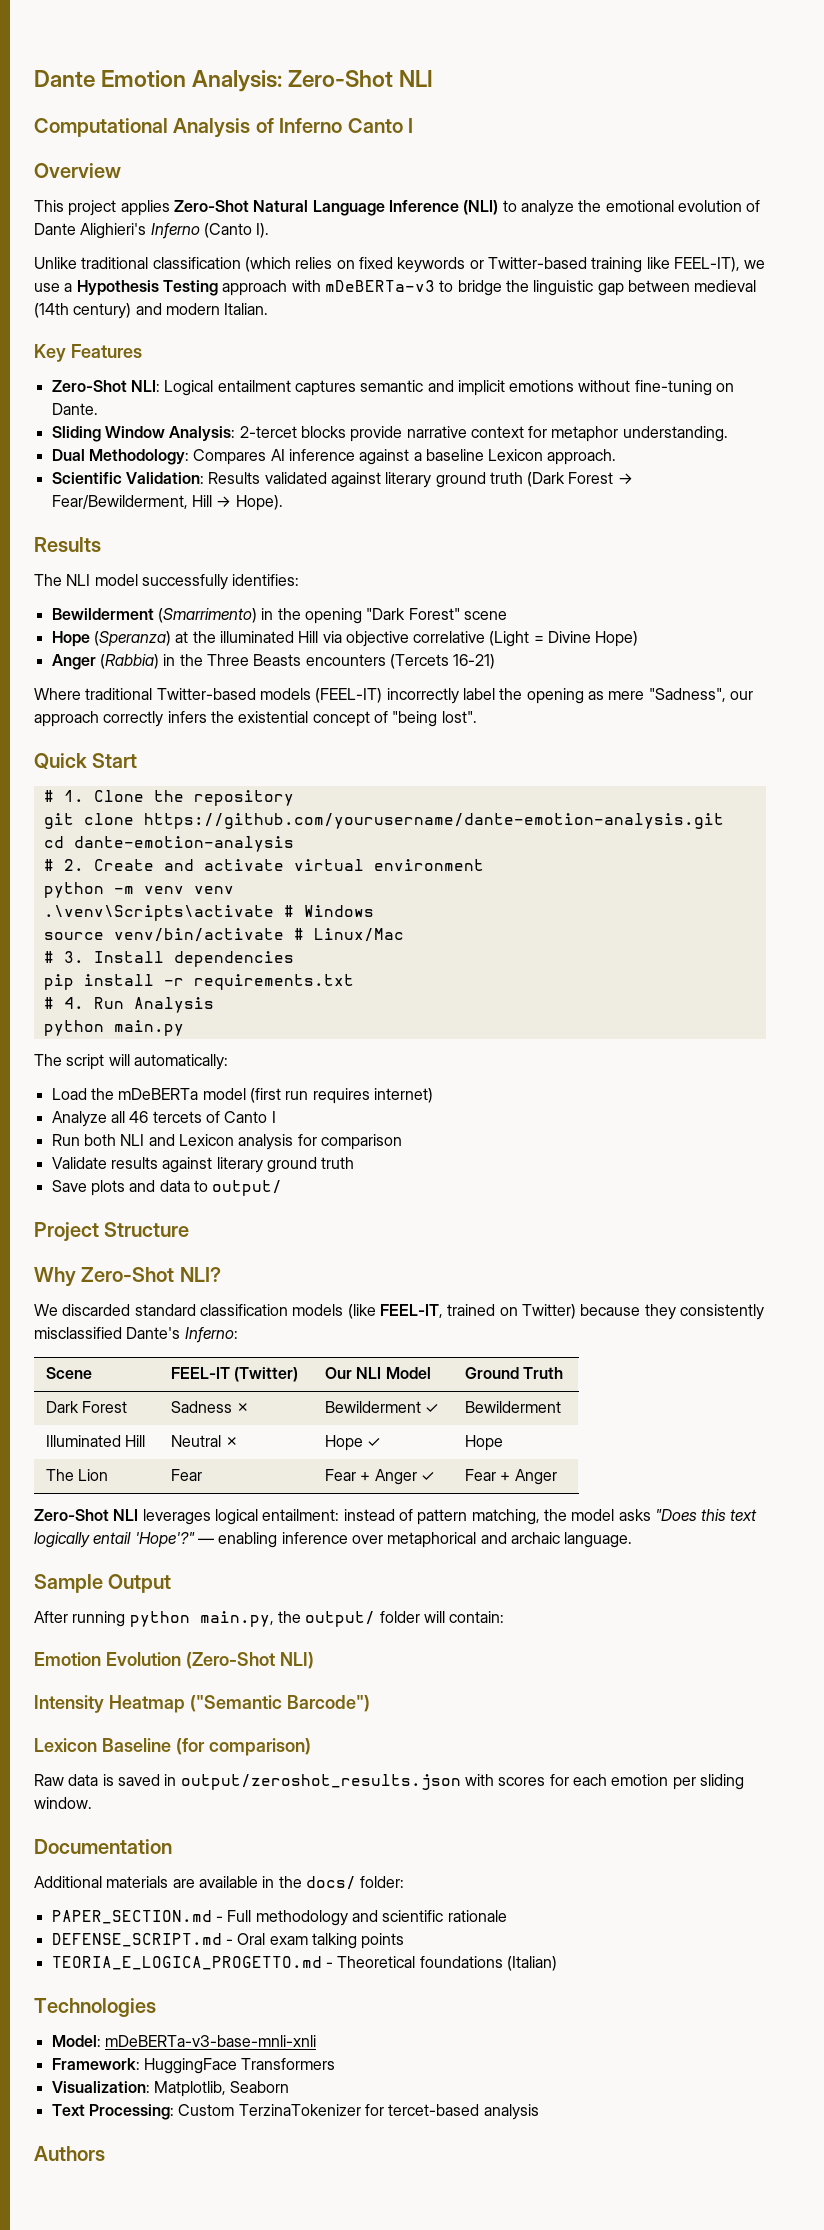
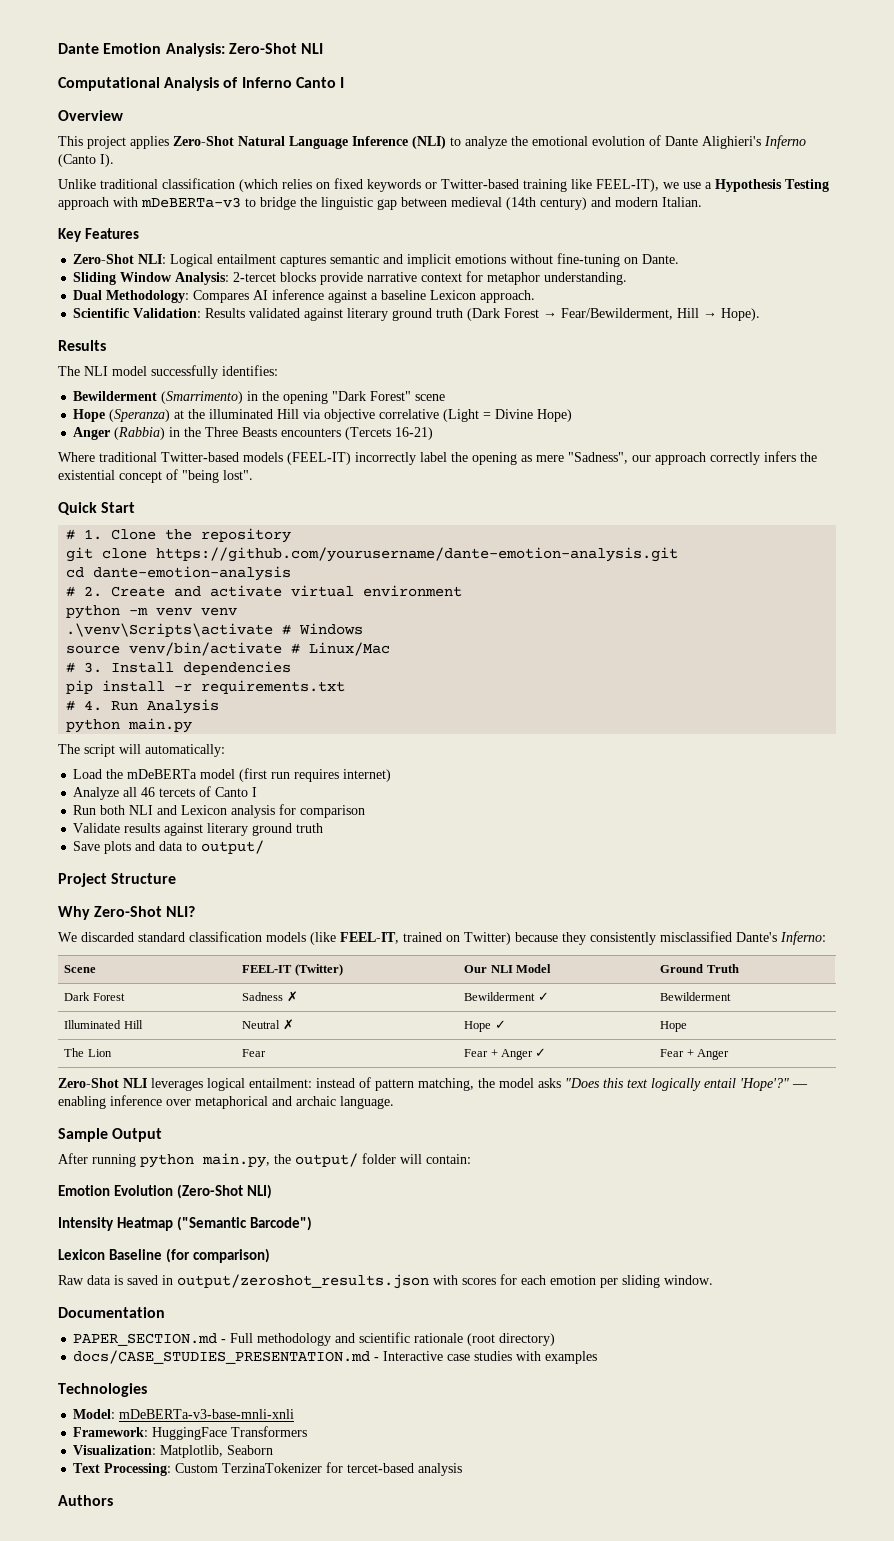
[34,1876,405,1890] // Additional materials are available in the docs/ folder: -> (165, 1312) none
[51,1933,405,1949] [51,1956,557,1971] // DEFENSE_SCRIPT.md - Oral exam talking points // TEORIA_E_LOGICA_PROGETTO.md - Theoretical foundations (Italian) -> [467,1333,556,1346] [73,1350,598,1364] (root directory) // docs/CASE_STUDIES_PRESENTATION.md - Interactive case studies with examples

